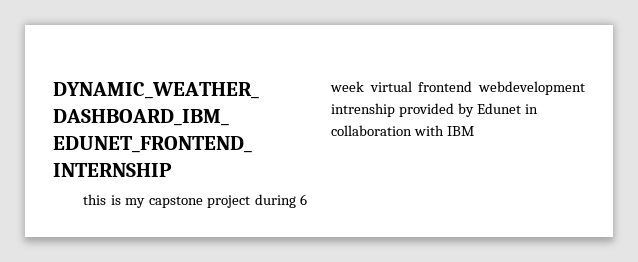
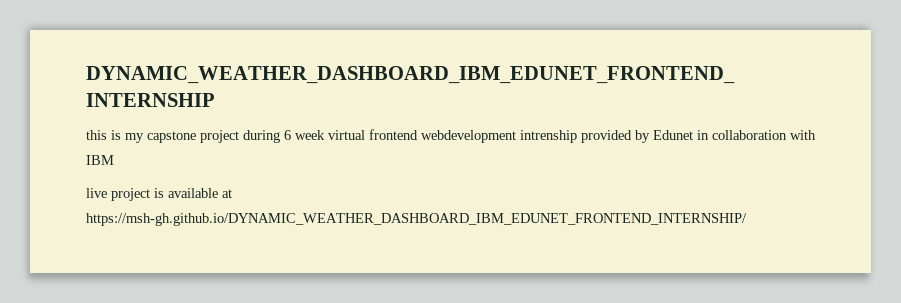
(474, 131) none -> [86,188,232,201] [86,213,747,226] // live project is available at https://msh-gh.github.io/DYNAMIC_WEATHER_DASHBOARD_IBM_EDUNET_FRONTEND_INTERNSHIP/

